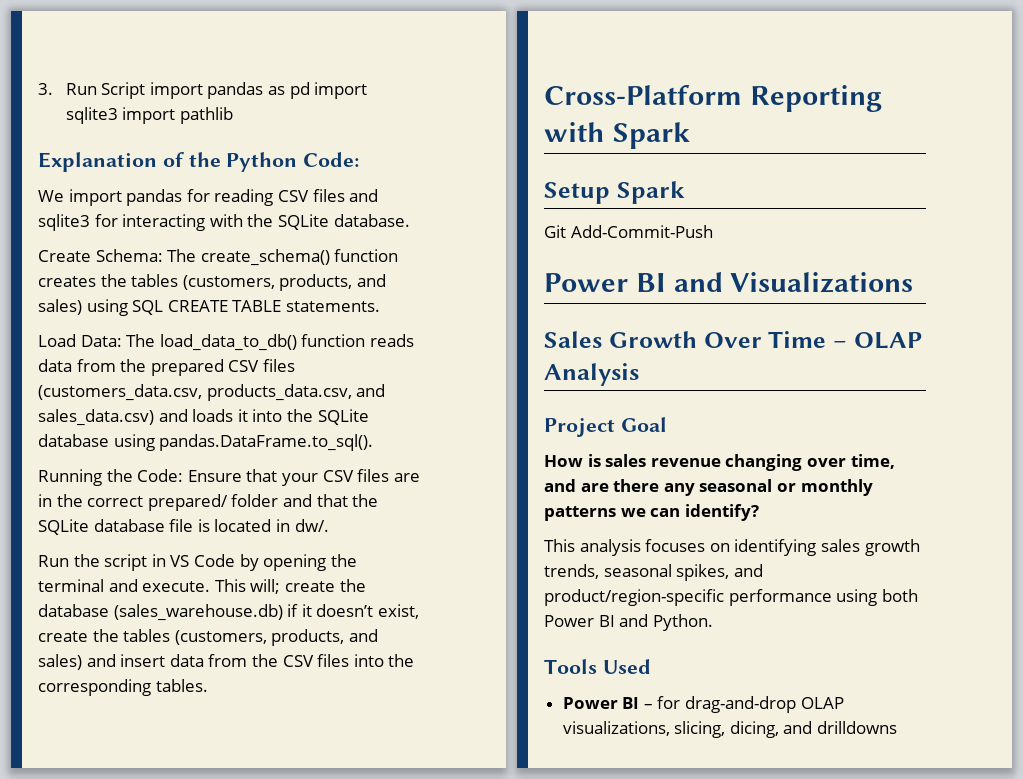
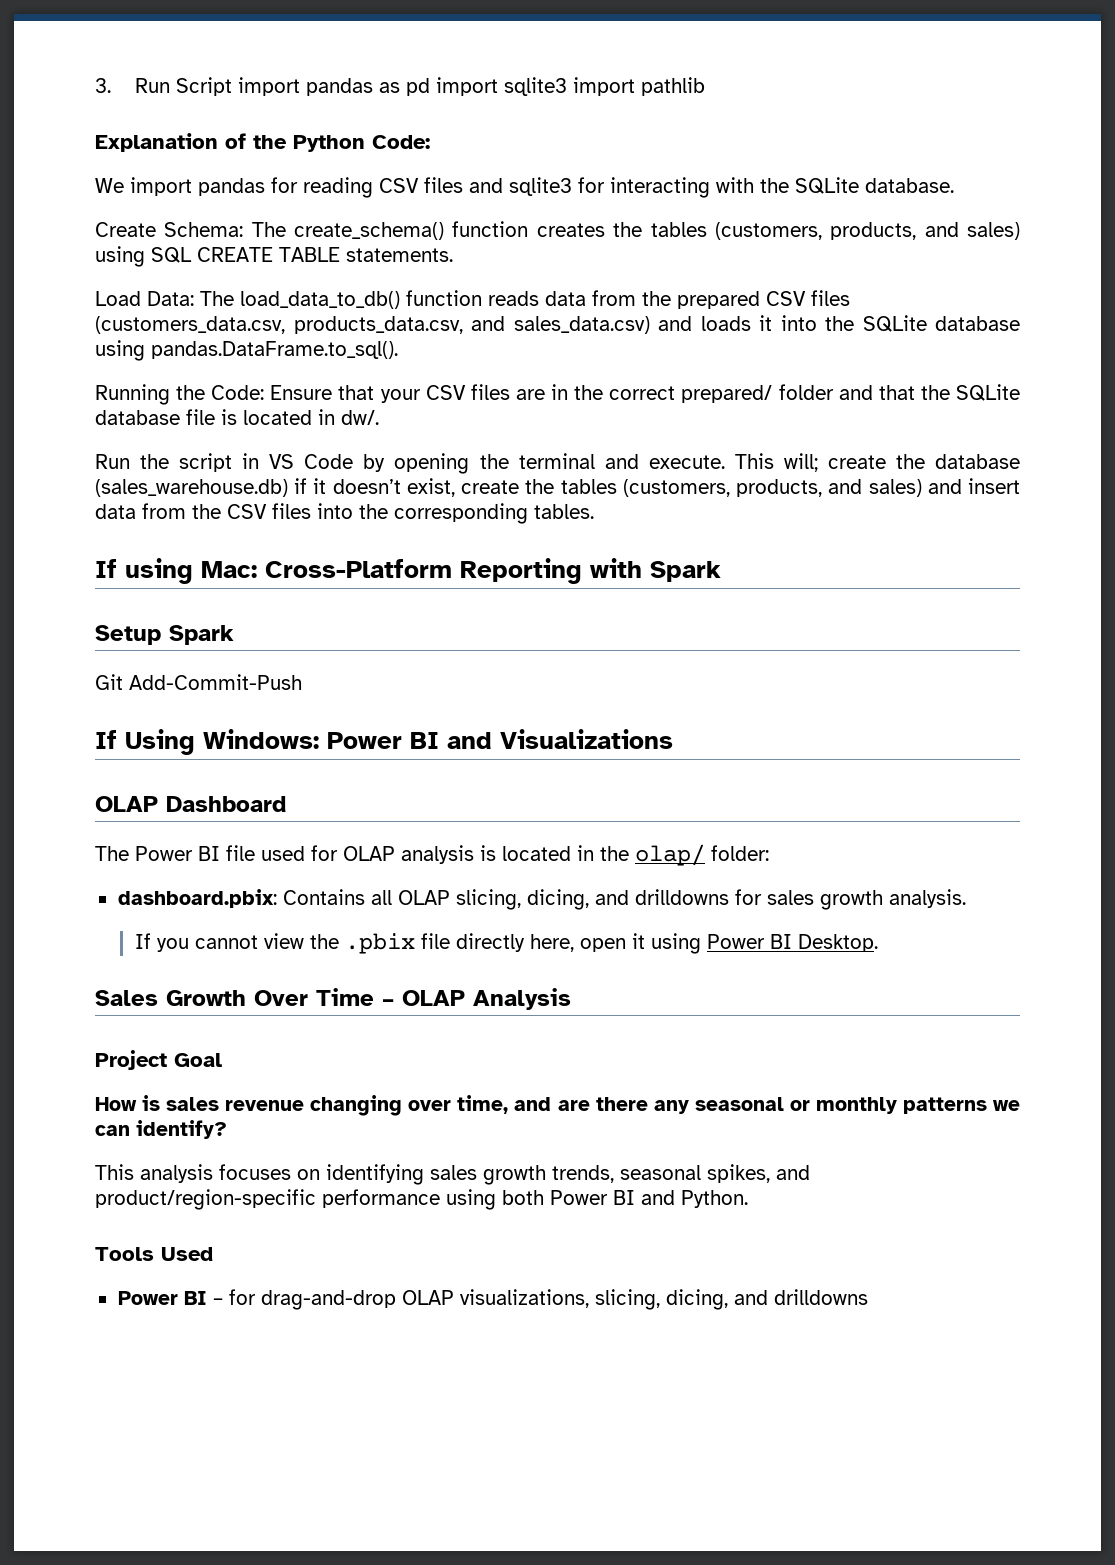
(208, 685) none -> [95,558,257,584] If using Mac:
(713, 231) none -> [95,729,319,755] If Using Windows:
(914, 282) none -> [95,796,286,812] [95,844,769,866] [117,889,966,910] [134,933,878,954] // OLAP Dashboard // The Power BI file used for OLAP analysis is located in the olap/ folder: // dashboard.pbix: Contains all OLAP slicing, dicing, and drilldowns for sales growth analysis. // If you cannot view the .pbix file directly here, open it using Power BI Desktop.

